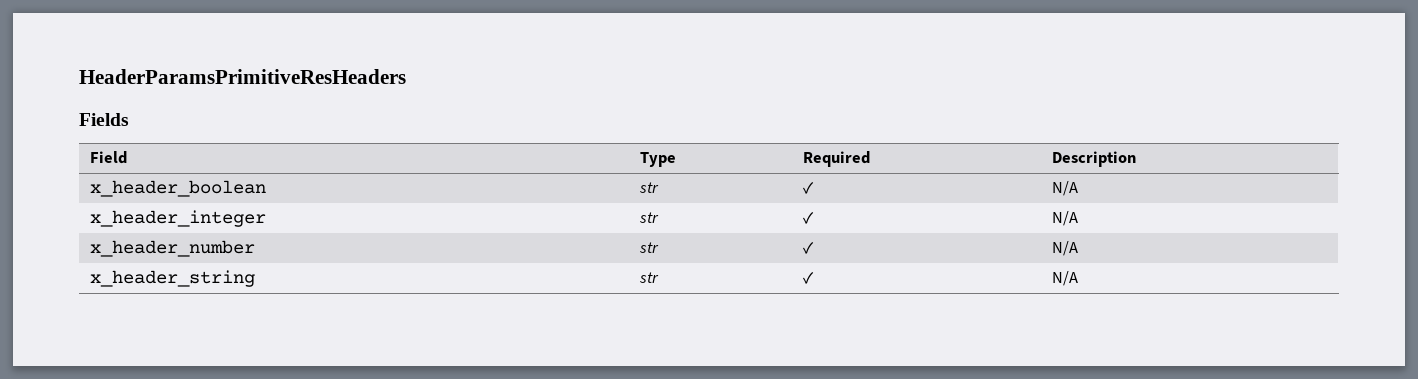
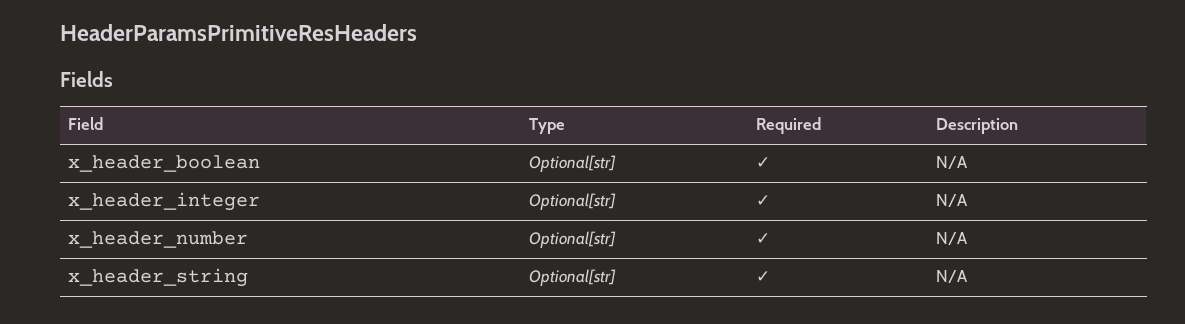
[638,182,659,193] str -> [528,155,616,172] Optional[str]
[638,212,659,223] str -> [528,193,616,210] Optional[str]
[638,242,659,253] str -> [528,231,616,248] Optional[str]
[638,272,659,283] str -> [528,269,616,286] Optional[str]

